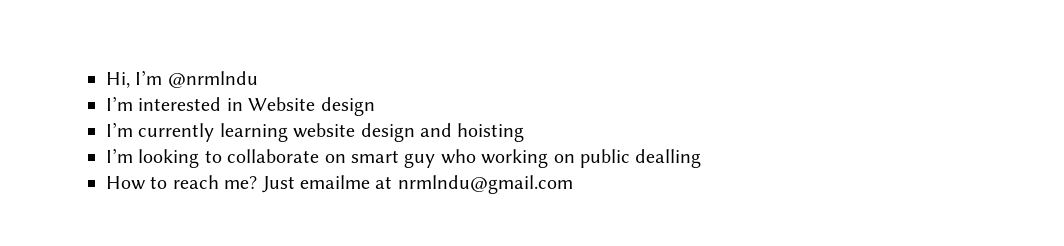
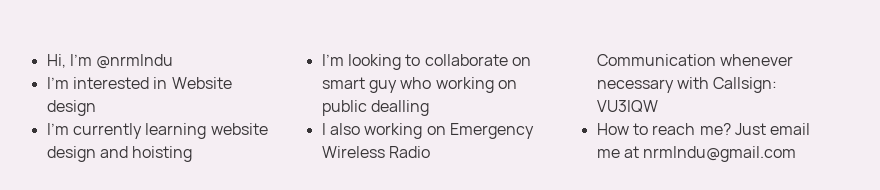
(702, 158) none -> [321,123,534,139] [321,146,430,158] [596,54,793,66] [596,77,778,93] [596,100,658,113] // I also working on Emergency Wireless Radio Communication whenever necessary with Callsign: VU3IQW
[300,175,370,189] emailme -> [770,123,811,135] [596,149,620,158] email me

